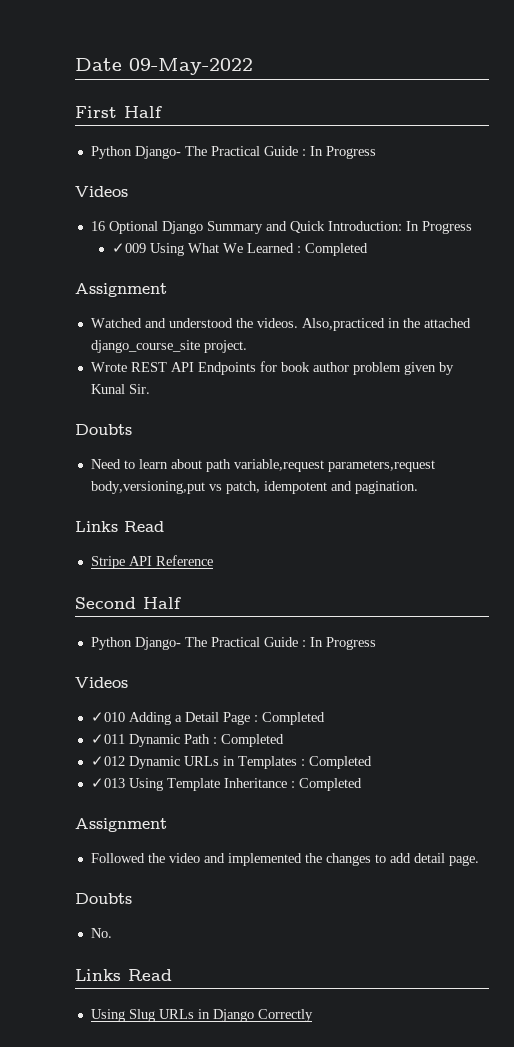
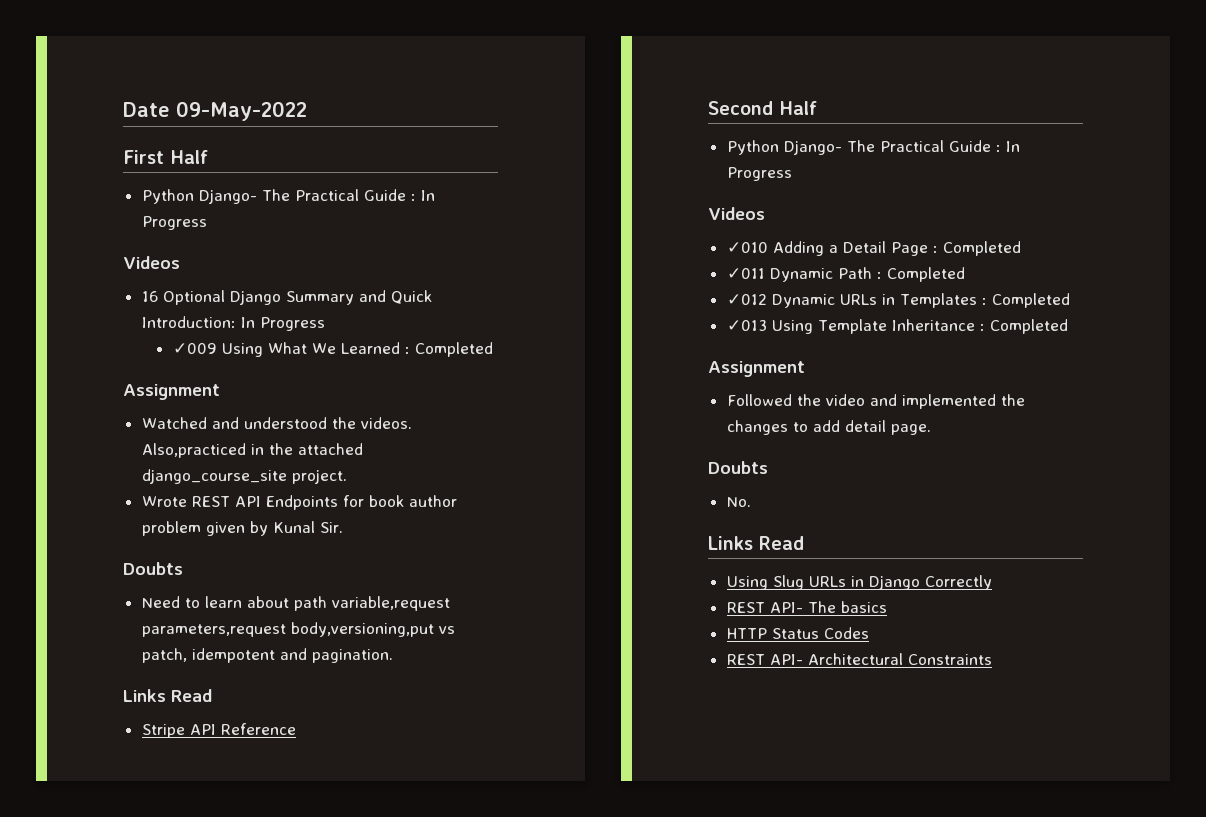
(313, 1015) none -> [726,601,887,613] [726,627,869,639] [726,653,992,665] // REST API- The basics // HTTP Status Codes // REST API- Architectural Constraints

